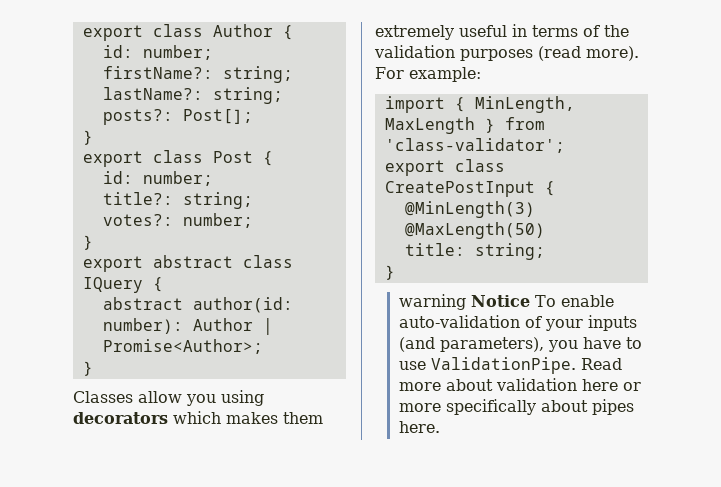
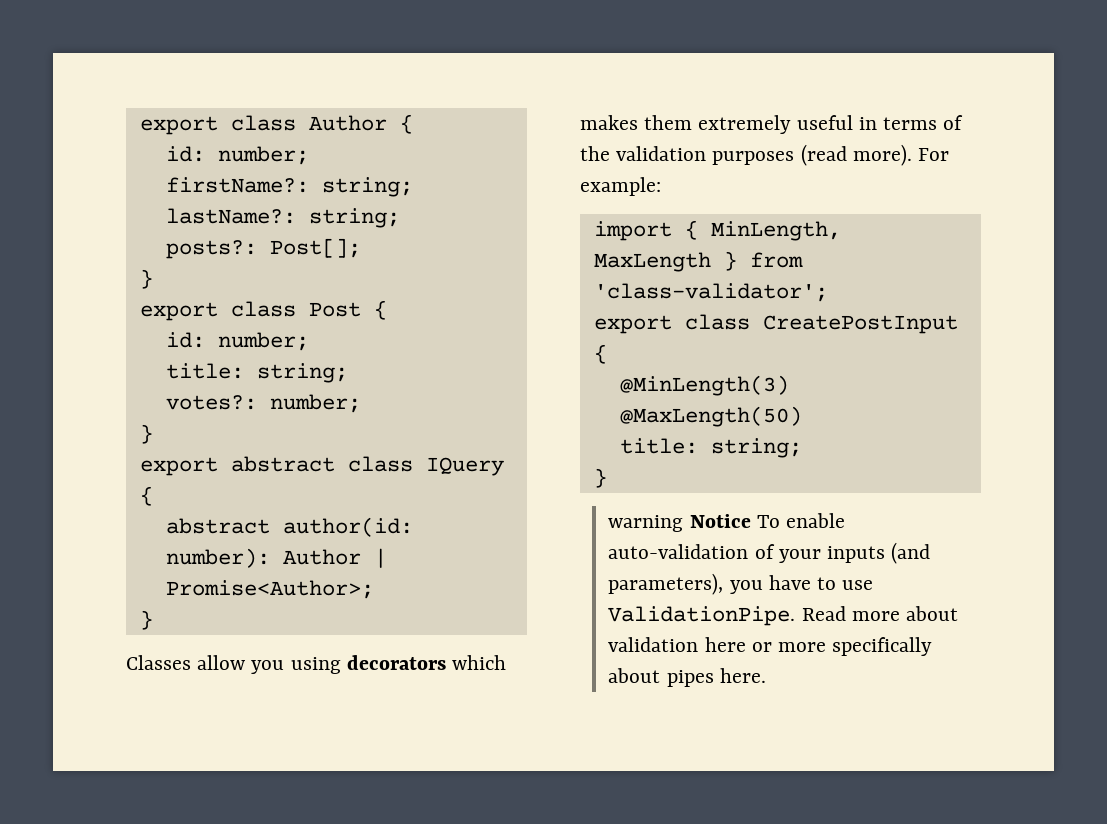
[102,192,173,205] title?: -> [165,363,244,379] title:

